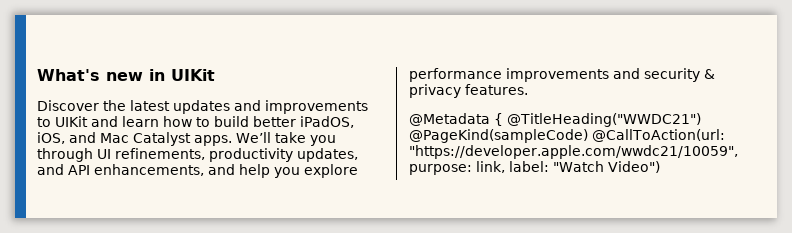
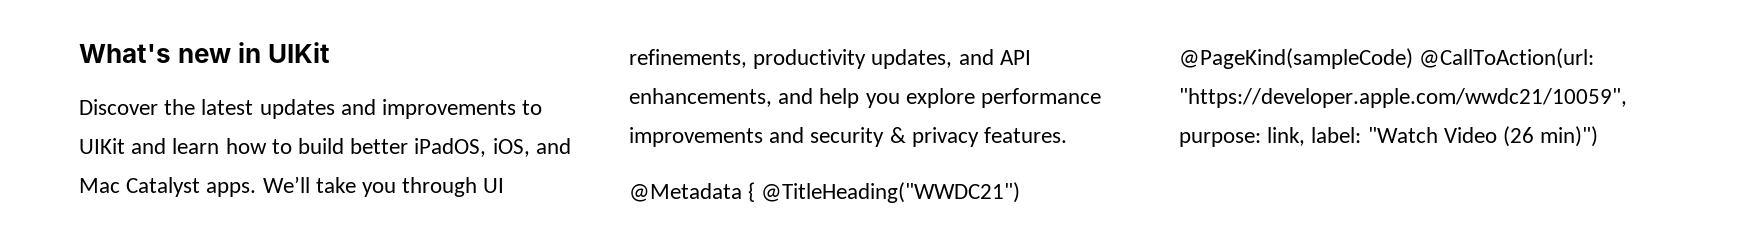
[608,161,660,173] Video") -> [1443,126,1599,147] Video (26 min)")

